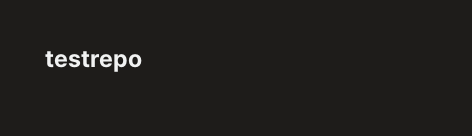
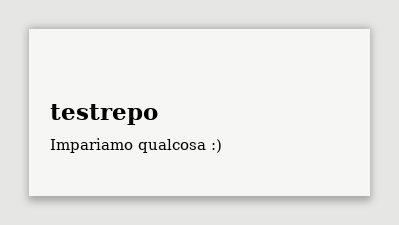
(142, 61) none -> [50,138,222,153] // Impariamo qualcosa :)

